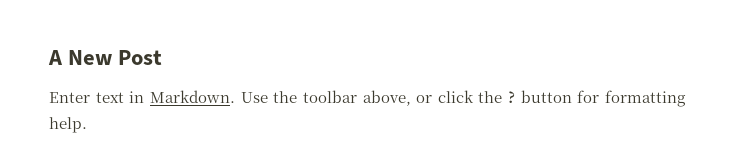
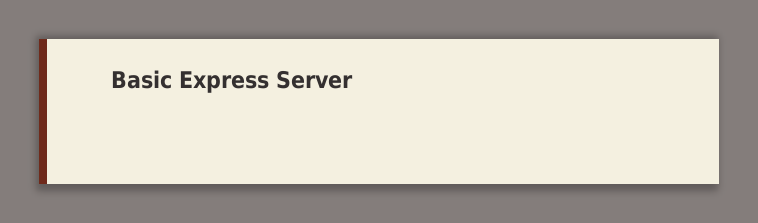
[48,50,163,65] [49,90,687,107] [49,117,87,133] A New Post // Enter text in Markdown. Use the toolbar above, or click the ? button for formatting help. -> [111,70,353,93] Basic Express Server

